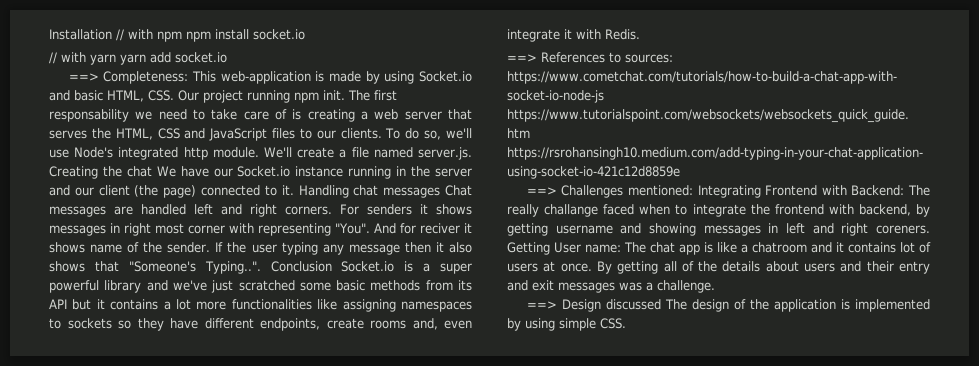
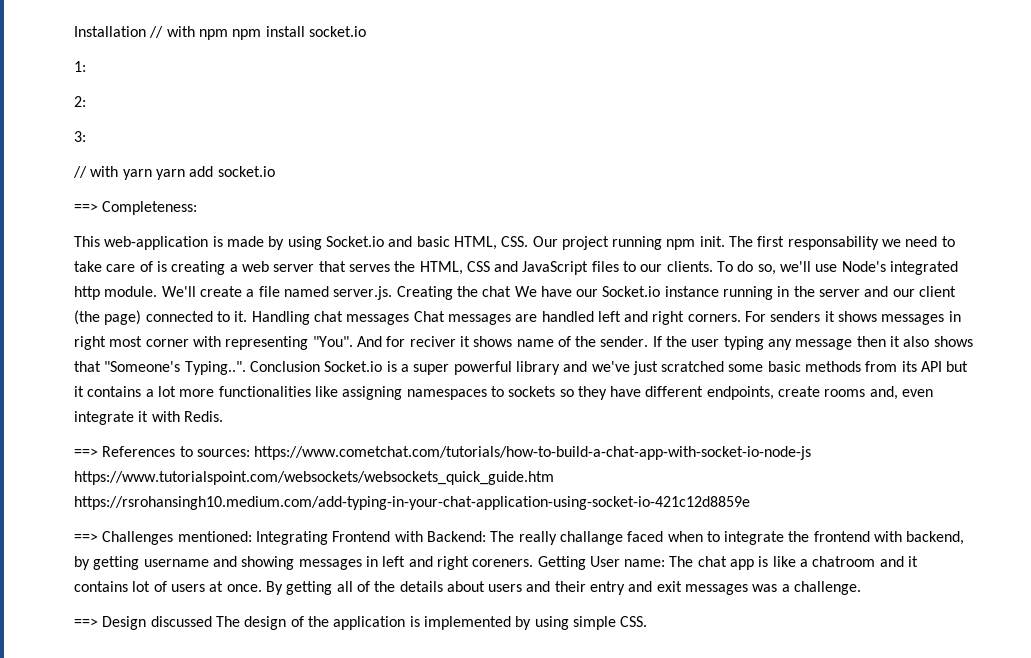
(305, 34) none -> [74,61,86,72] [74,96,86,107] [74,131,86,142] // 1: // 2: // 3:
(189, 77) none -> (198, 208) //

